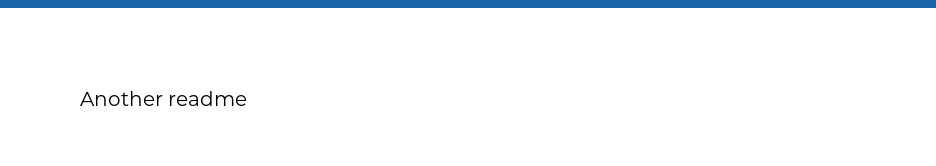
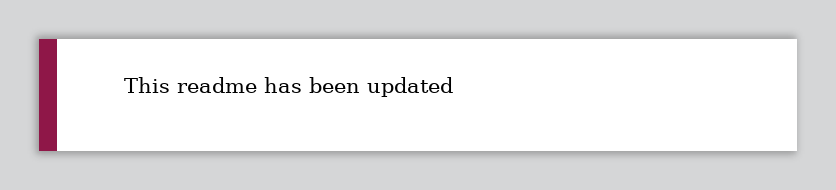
[80,91,248,106] Another readme -> [124,77,453,97] This readme has been updated

